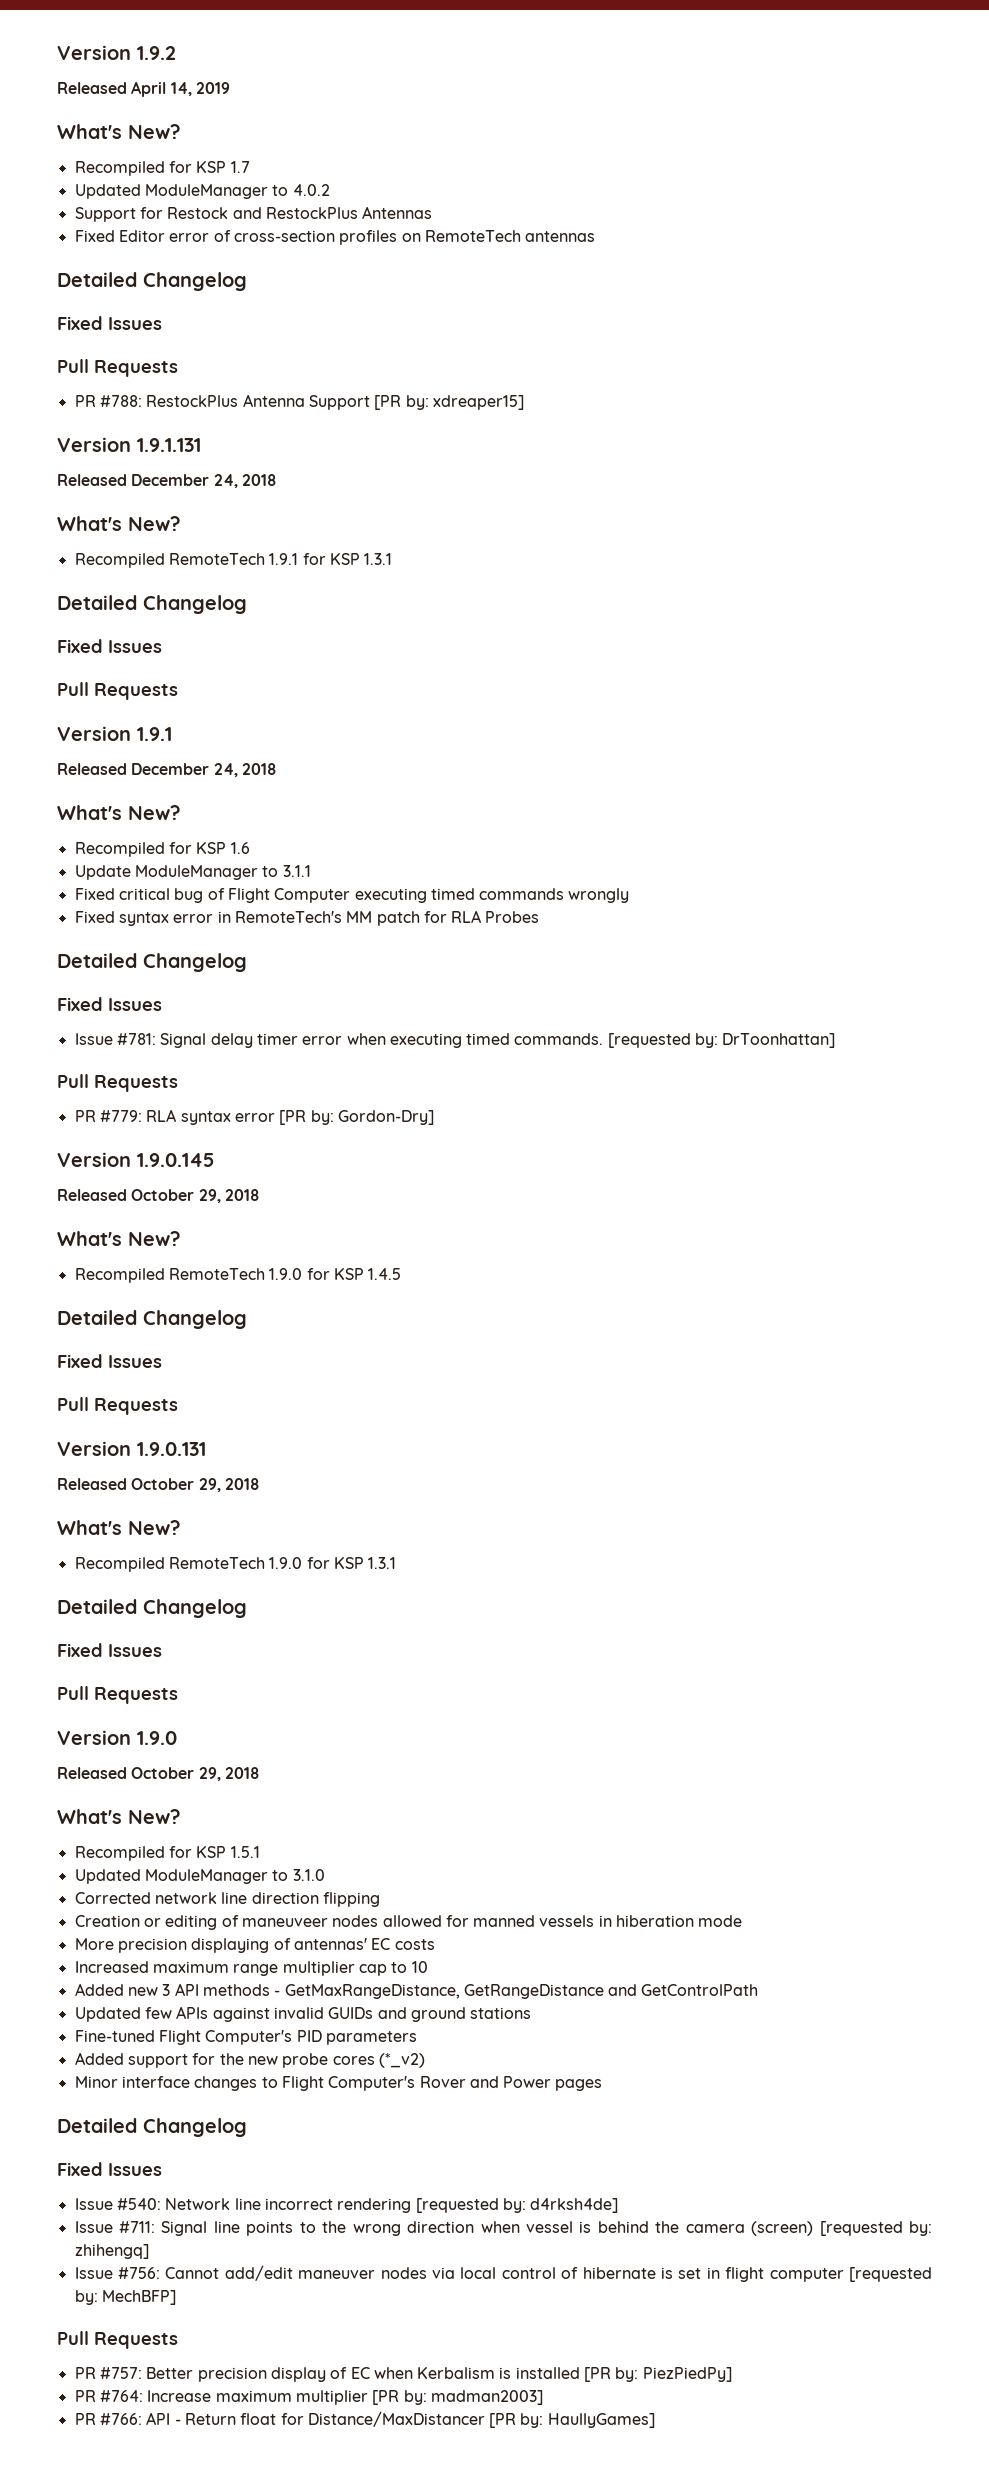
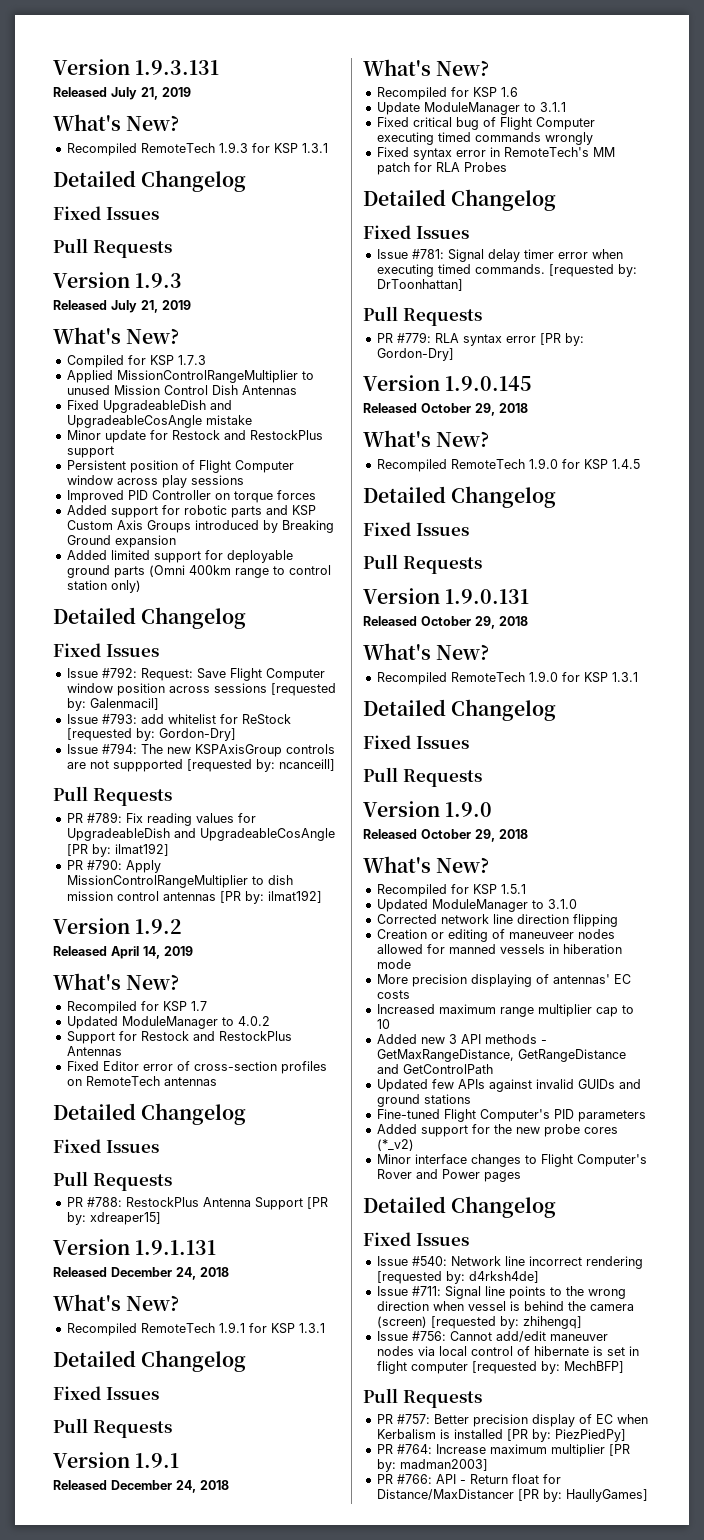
[57,45,131,60] Version -> [53,59,220,75] [53,87,191,100] [53,114,180,131] [66,142,328,156] [53,170,247,192] [53,206,159,220] [53,238,172,258] [53,272,183,288] [53,300,191,313] [53,327,180,344] [66,355,206,368] [66,370,314,383] [66,385,297,395] [66,400,232,413] [66,415,252,428] [66,430,323,443] [66,446,114,458] [66,460,294,473] [66,475,244,488] [66,490,316,503] [66,505,316,518] [66,520,334,533] [66,535,176,548] [66,550,293,563] [66,565,331,578] [66,580,141,593] [53,607,247,629] [53,643,159,657] [66,667,325,681] [66,683,336,696] [66,698,159,711] [66,713,291,725] [66,728,236,741] [66,743,335,757] [66,759,335,772] [53,786,172,806] [66,812,256,826] [66,828,335,841] [66,843,169,857] [66,859,161,873] [66,875,293,888] [66,890,322,904] [53,918,130,934] Version 1.9.3.131 // Released July 21, 2019 // What's New? // Recompiled RemoteTech 1.9.3 for KSP 1.3.1 // Detailed Changelog // Fixed Issues // Pull Requests // Version 1.9.3 // Released July 21, 2019 // What's New? // Compiled for KSP 1.7.3 // Applied MissionControlRangeMultiplier to unused Mission Control Dish Antennas // Fixed UpgradeableDish and UpgradeableCosAngle mistake // Minor update for Restock and RestockPlus support // Persistent position of Flight Computer window across play sessions // Improved PID Controller on torque forces // Added support for robotic parts and KSP Custom Axis Groups introduced by Breaking Ground expansion // Added limited support for deployable ground parts (Omni 400km range to control station only) // Detailed Changelog // Fixed Issues // Issue #792: Request: Save Flight Computer window position across sessions [requested by: Galenmacil] // Issue #793: add whitelist for ReStock [requested by: Gordon-Dry] // Issue #794: The new KSPAxisGroup controls are not suppported [requested by: ncanceill] // Pull Requests // PR #789: Fix reading values for UpgradeableDish and UpgradeableCosAngle [PR by: ilmat192] // PR #790: Apply MissionControlRangeMultiplier to dish mission control antennas [PR by: ilmat192] // Version

